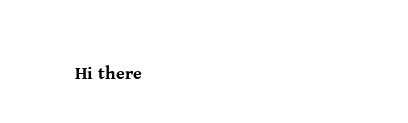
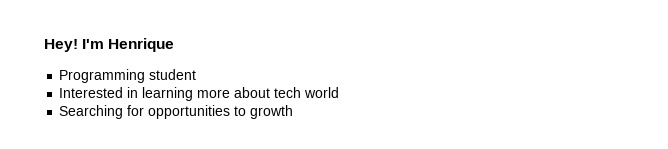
[75,65,142,79] Hi there -> [44,38,175,52] [59,69,197,83] [59,87,340,101] [59,105,294,119] Hey! I'm Henrique // Programming student // Interested in learning more about tech world // Searching for opportunities to growth

